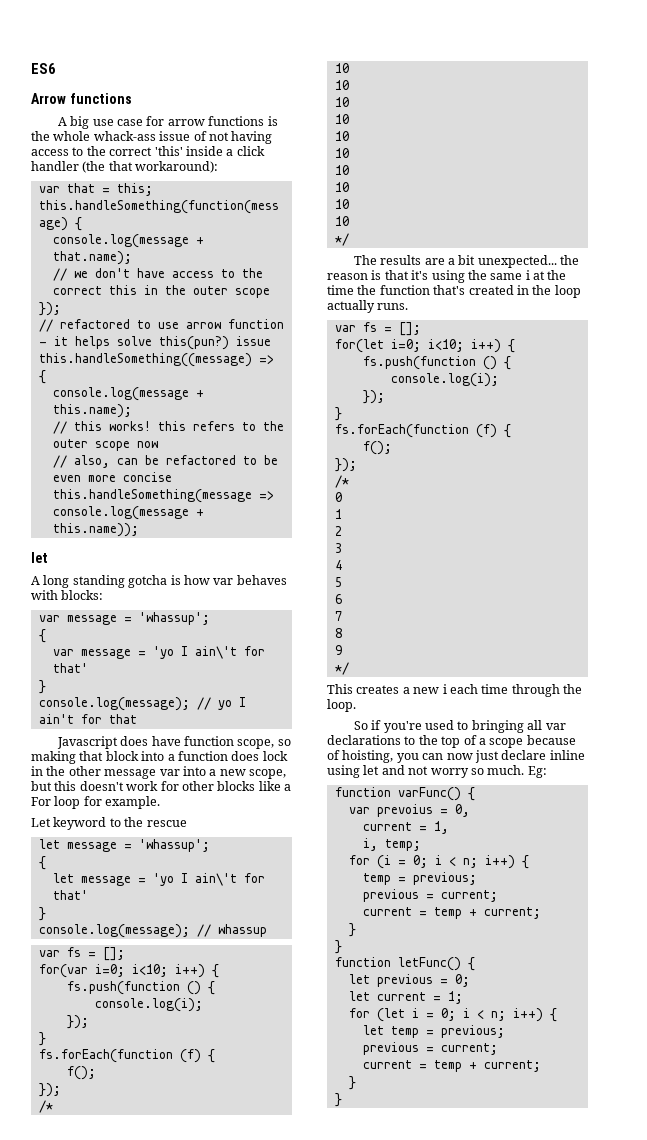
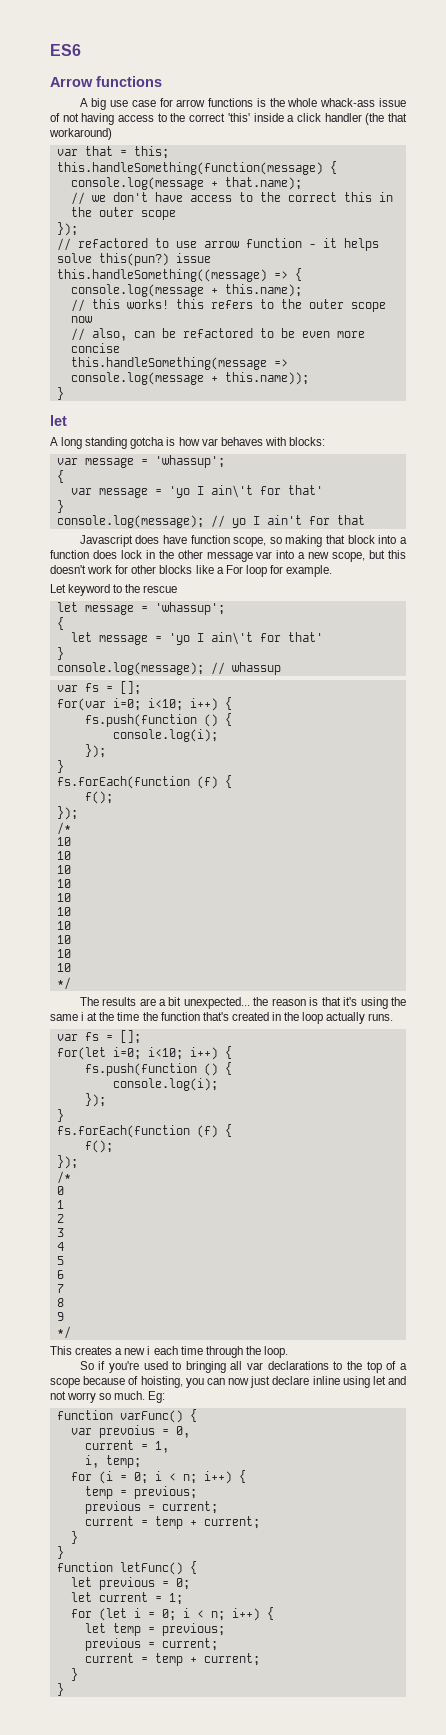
[135,161,219,173] workaround): -> [49,128,112,140] workaround)
(139, 530) none -> [56,387,64,400] // }

